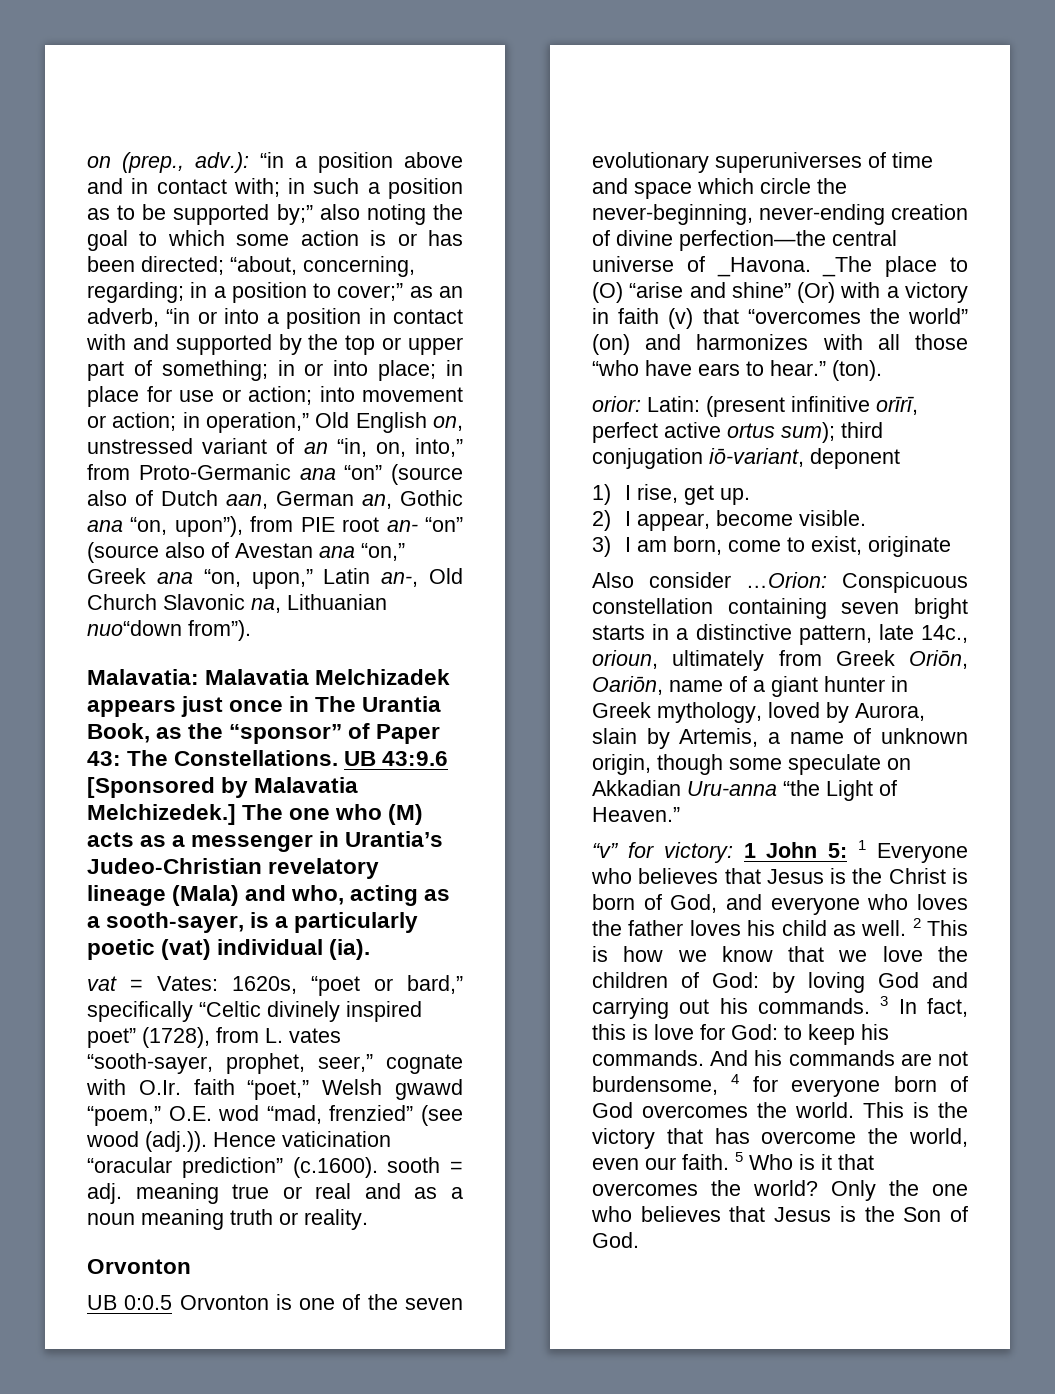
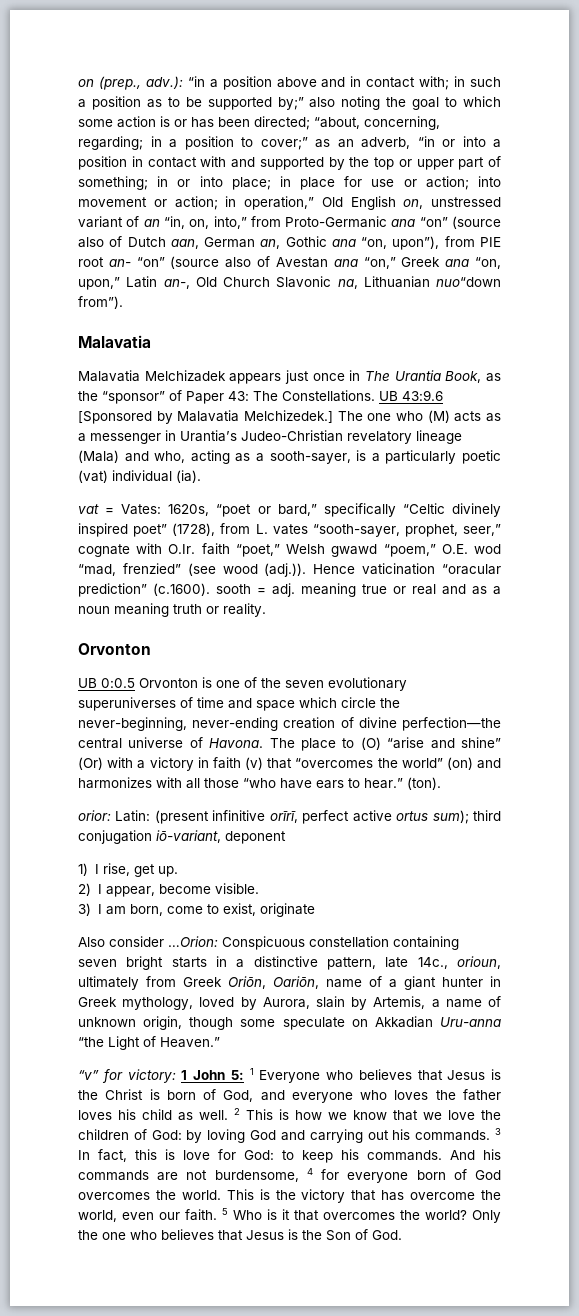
[87,669,199,685] Malavatia: -> [78,335,151,348] Malavatia //
[716,256,873,277] _Havona. _The -> [209,738,295,748] Havona. The

